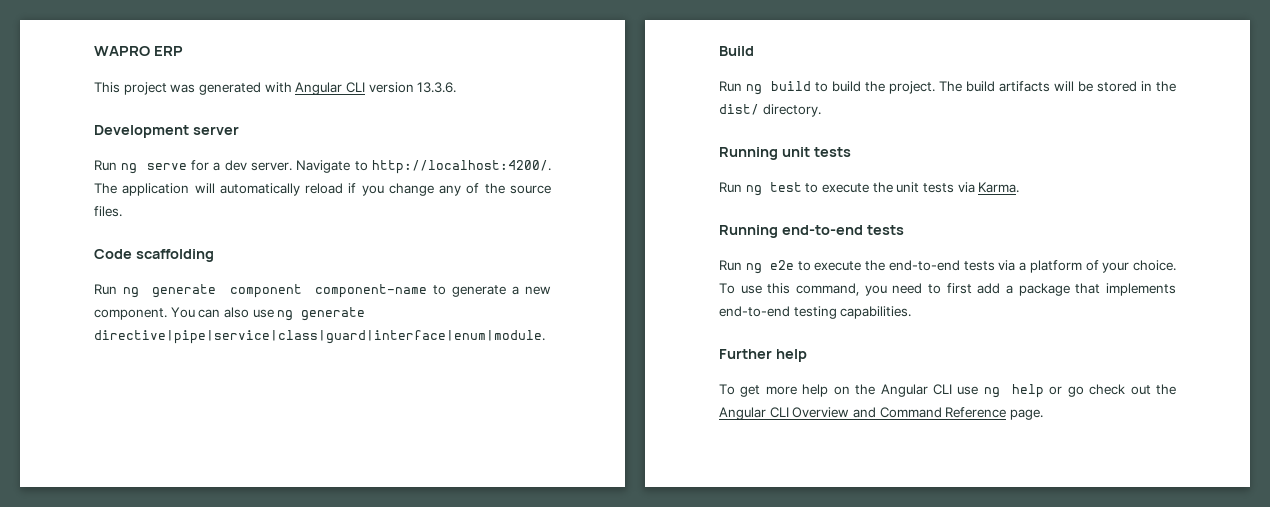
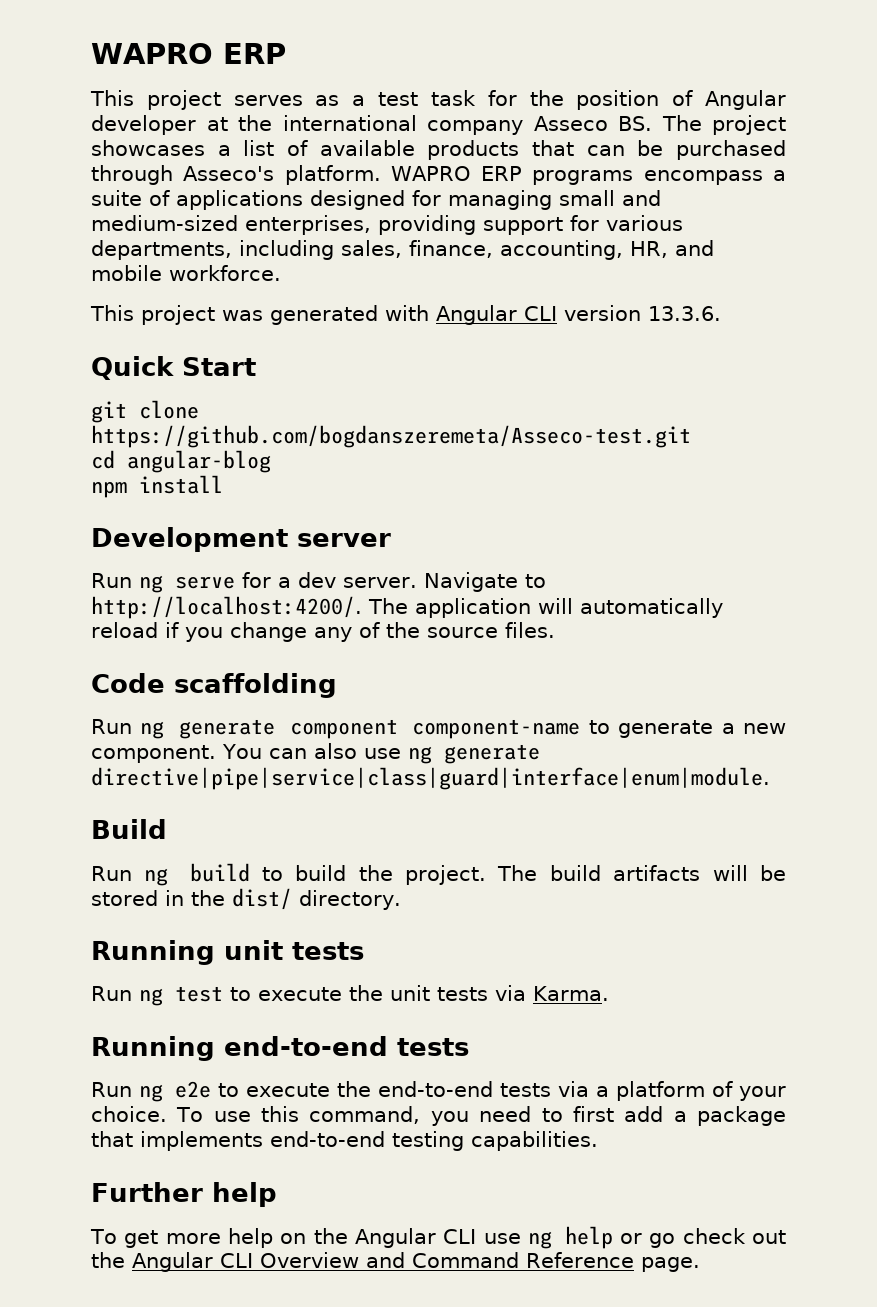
[94,46,184,56] WAPRO ERP -> [91,43,286,64] [90,90,786,110] [91,115,786,135] [91,140,786,160] [91,165,787,185] [91,190,661,210] [91,215,683,235] [91,240,714,260] [91,265,281,281] WAPRO ERP // This project serves as a test task for the position of Angular developer at the international company Asseco BS. The project showcases a list of available products that can be purchased through Asseco's platform. WAPRO ERP programs encompass a suite of applications designed for managing small and medium-sized enterprises, providing support for various departments, including sales, finance, accounting, HR, and mobile workforce.
(457, 87) none -> [91,356,256,380] [91,400,199,423] [91,425,691,448] [91,450,271,473] [91,475,223,498] // Quick Start // git clone https://github.com/bogdanszeremeta/Asseco-test.git // cd angular-blog // npm install

